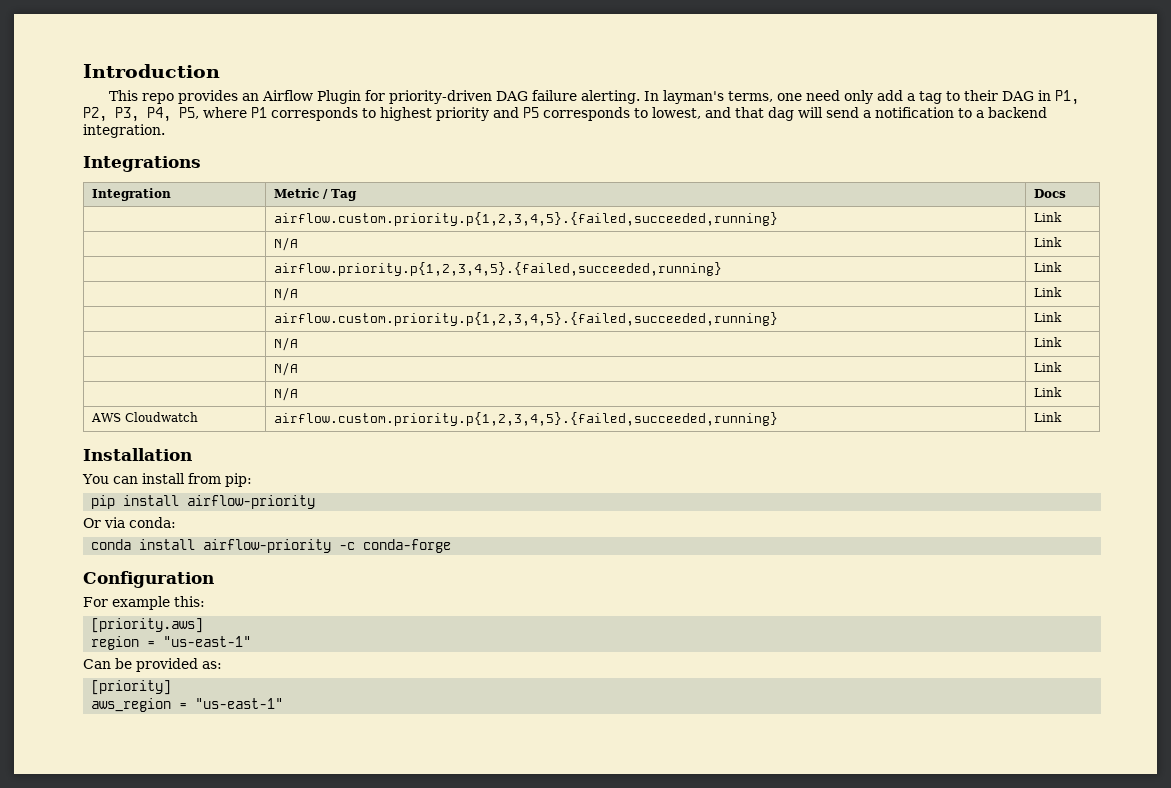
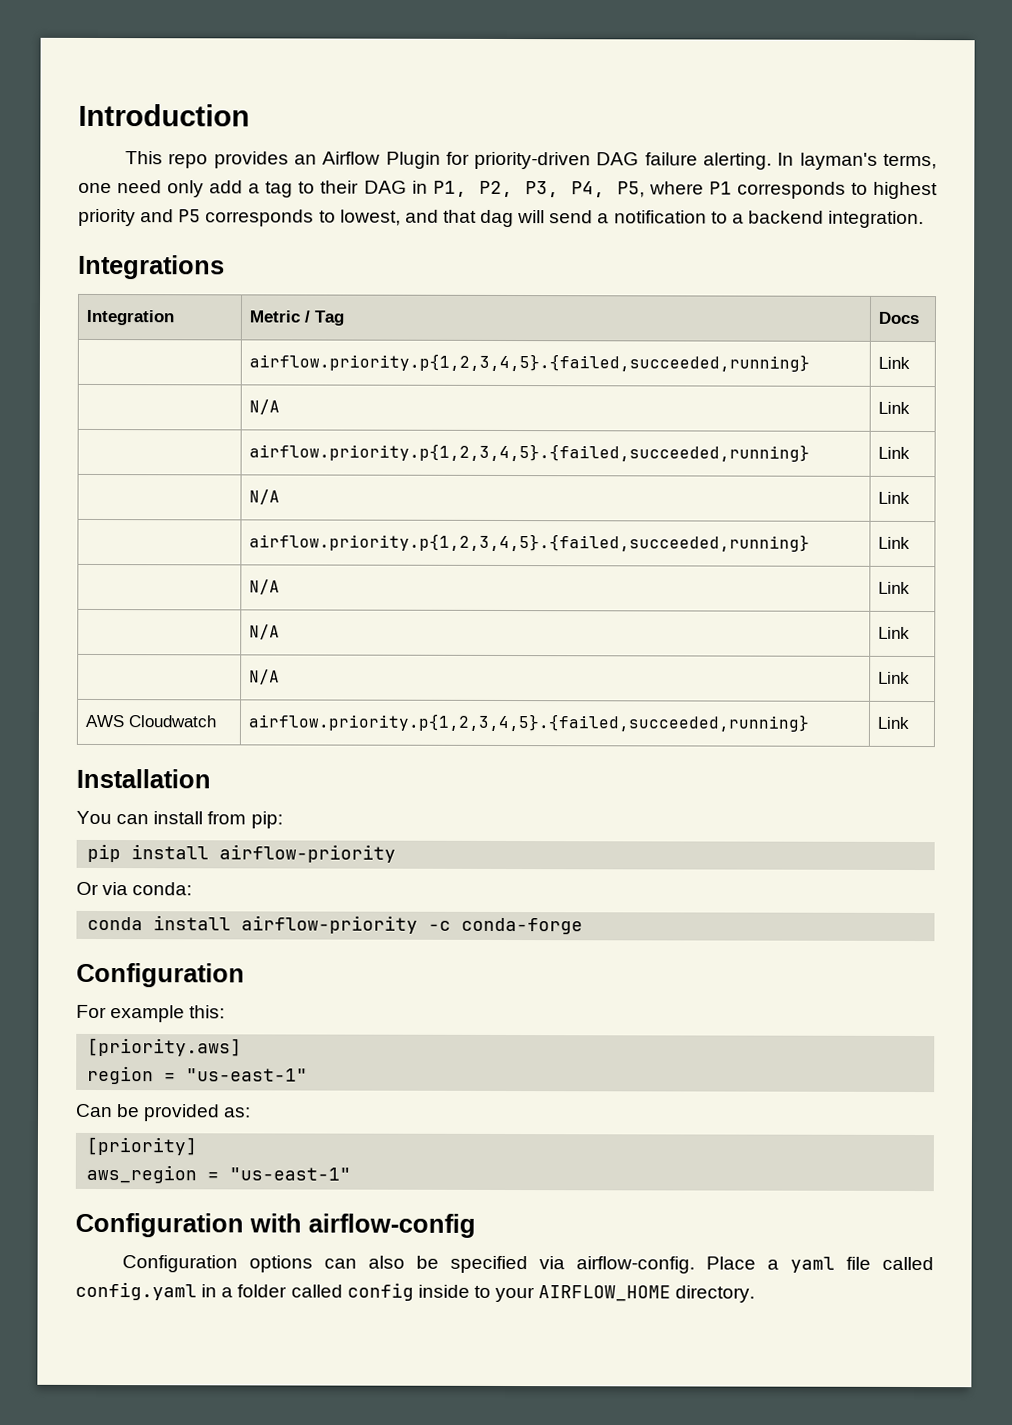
[274,212,779,226] [1034,212,1063,222] [274,237,299,251] [1034,237,1063,247] [274,262,723,276] [1034,262,1063,272] [274,287,299,301] [1034,287,1063,297] [274,312,779,326] airflow.custom.priority.p{1,2,3,4,5}.{failed,succeeded,running} | Link // | N/A | Link // | airflow.priority.p{1,2,3,4,5}.{failed,succeeded,running} | Link // | N/A | Link // | airflow.custom.priority.p{1,2,3,4,5}.{failed,succeeded,running} -> [249,353,811,372] [878,356,911,369] [249,399,281,415] [878,401,911,414] [249,443,811,462] [878,446,911,459] [249,489,281,505] [878,491,911,504] [249,533,811,552] airflow.priority.p{1,2,3,4,5}.{failed,succeeded,running} | Link // | N/A | Link // | airflow.priority.p{1,2,3,4,5}.{failed,succeeded,running} | Link // | N/A | Link // | airflow.priority.p{1,2,3,4,5}.{failed,succeeded,running}
[274,412,779,426] airflow.custom.priority.p{1,2,3,4,5}.{failed,succeeded,running} -> [248,713,810,732] airflow.priority.p{1,2,3,4,5}.{failed,succeeded,running}
(284, 703) none -> [75,1212,476,1238] [121,1255,934,1274] [75,1281,756,1303] // Configuration with airflow-config // Configuration options can also be specified via airflow-config. Place a yaml file called config.yaml in a folder called config inside to your AIRFLOW_HOME directory.

